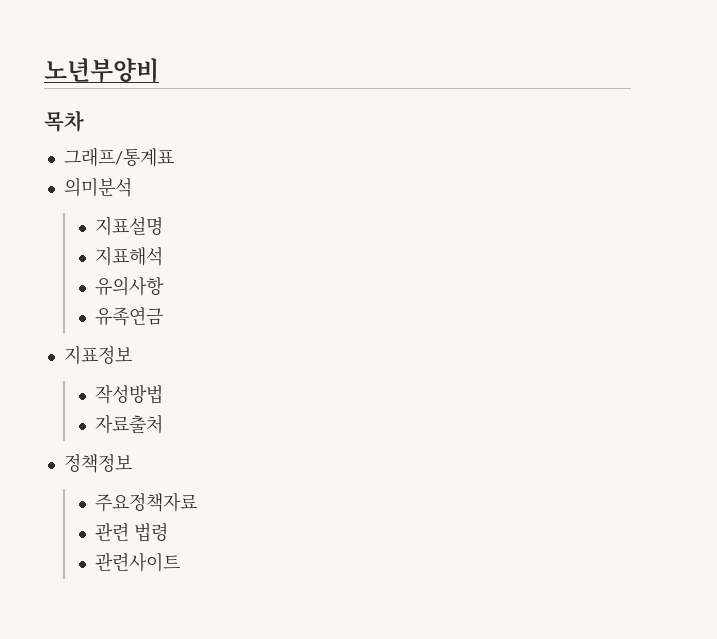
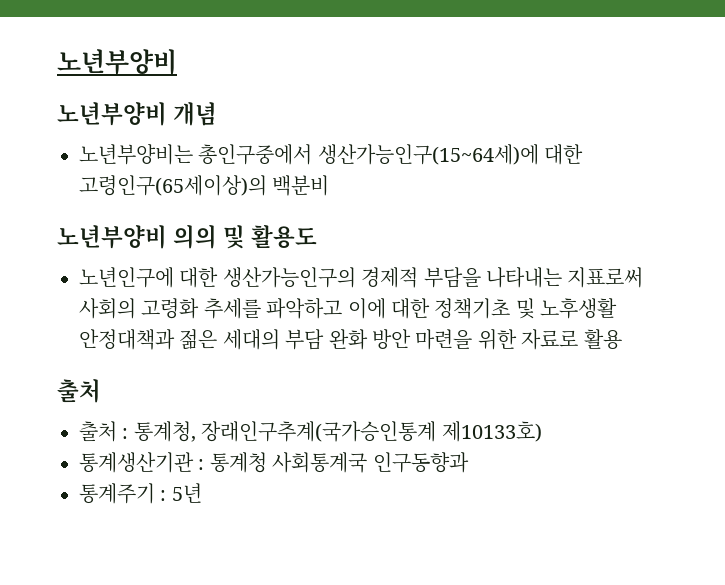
[44,110,84,132] [63,148,174,167] [63,177,132,197] [94,216,163,236] [94,246,163,266] [94,276,164,296] [94,307,163,326] [63,345,132,365] [94,384,163,404] [94,414,163,434] [63,454,132,473] [94,492,197,512] [94,523,168,542] [94,553,180,572] 목차 // 그래프/통계표 // 의미분석 // 지표설명 // 지표해석 // 유의사항 // 유족연금 // 지표정보 // 작성방법 // 자료출처 // 정책정보 // 주요정책자료 // 관련 법령 // 관련사이트 -> [57,102,218,126] [79,144,584,165] [79,175,330,196] [57,225,318,249] [79,267,644,288] [79,298,618,319] [79,329,622,350] [57,379,101,403] [79,421,542,442] [79,452,469,473] [79,483,202,504] 노년부양비 개념 // 노년부양비는 총인구중에서 생산가능인구(15~64세)에 대한 고령인구(65세이상)의 백분비 // 노년부양비 의의 및 활용도 // 노년인구에 대한 생산가능인구의 경제적 부담을 나타내는 지표로써 사회의 고령화 추세를 파악하고 이에 대한 정책기초 및 노후생활 안정대책과 젊은 세대의 부담 완화 방안 마련을 위한 자료로 활용 // 출처 // 출처 : 통계청, 장래인구추계(국가승인통계 제10133호) // 통계생산기관 : 통계청 사회통계국 인구동향과 // 통계주기 : 5년

